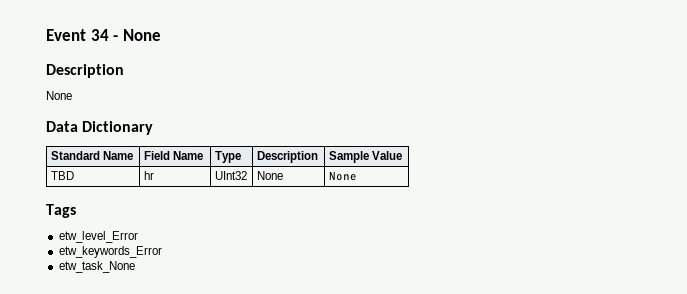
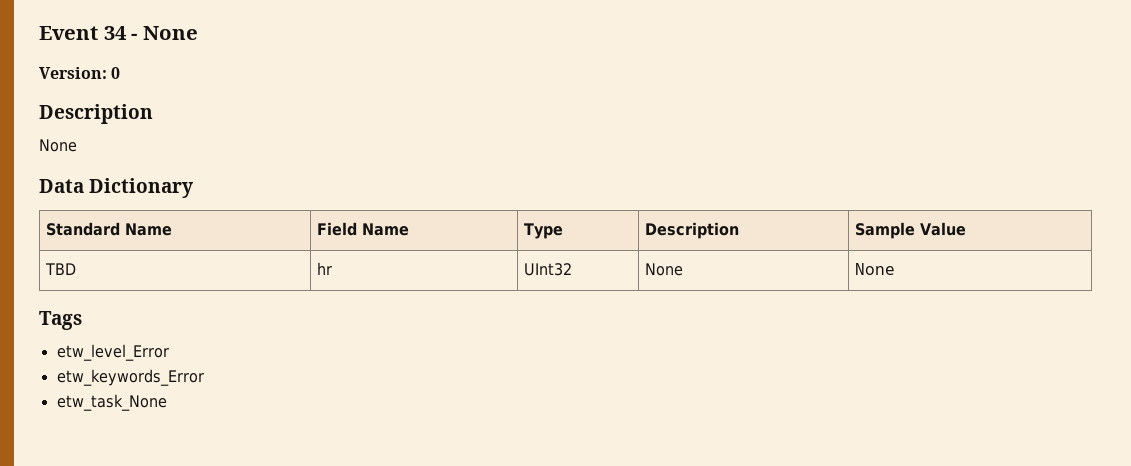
(161, 35) none -> [39,67,121,79] // Version: 0

